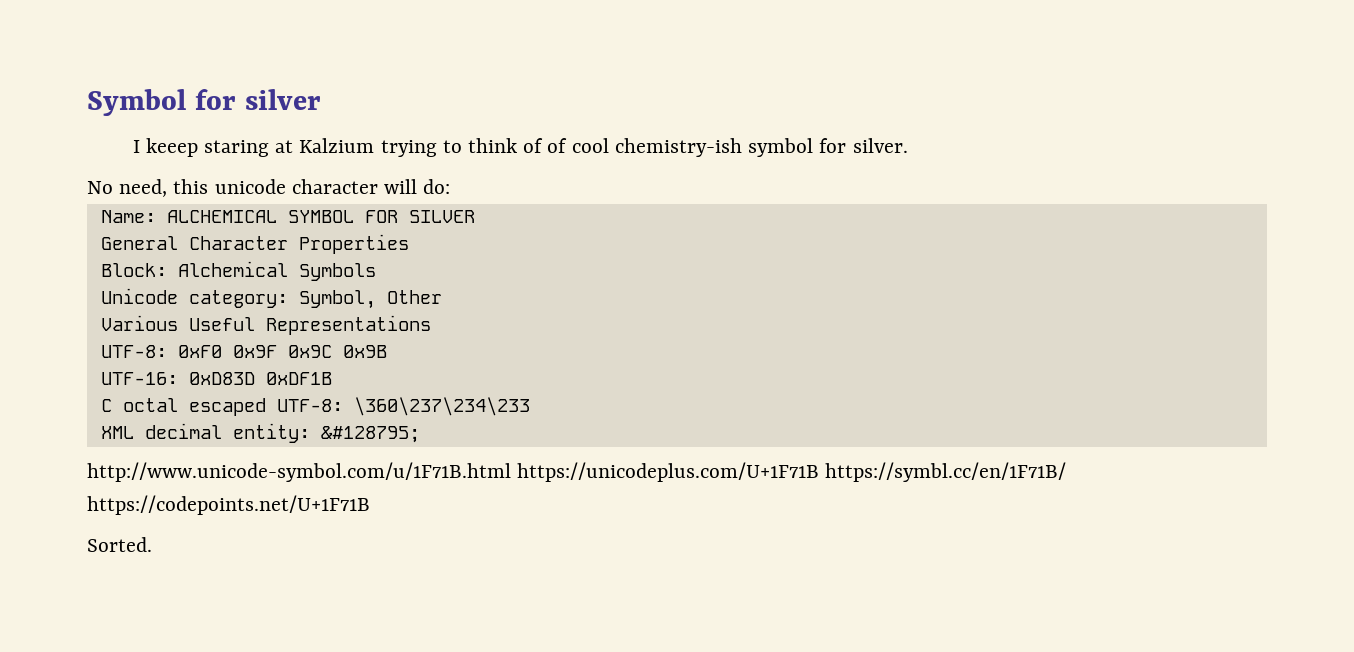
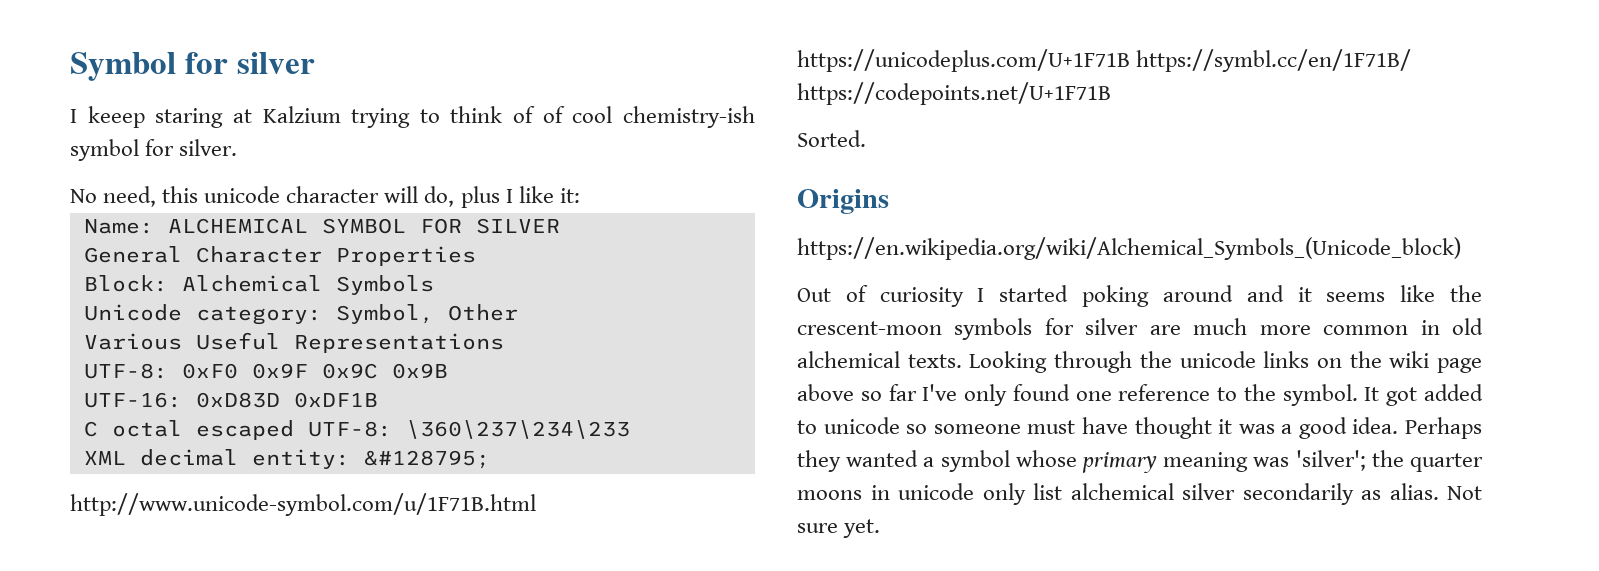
[423,179,451,194] do: -> [424,186,580,208] do, plus I like it:
(152, 544) none -> [797,189,889,214] [797,237,1461,260] [797,285,1482,307] [797,318,1483,340] [797,351,1482,373] [797,384,1483,406] [797,417,1482,439] [797,450,1483,473] [797,483,1482,505] [797,519,881,538] // Origins // https://en.wikipedia.org/wiki/Alchemical_Symbols_(Unicode_block) // Out of curiosity I started poking around and it seems like the crescent-moon symbols for silver are much more common in old alchemical texts. Looking through the unicode links on the wiki page above so far I've only found one reference to the symbol. It got added to unicode so someone must have thought it was a good idea. Perhaps they wanted a symbol whose primary meaning was 'silver'; the quarter moons in unicode only list alchemical silver secondarily as alias. Not sure yet.

